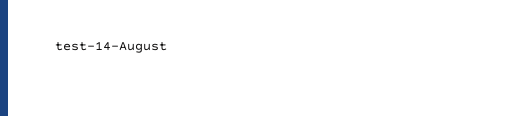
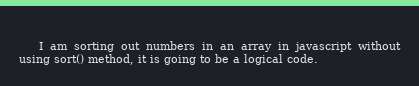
[55,41,167,53] test-14-August -> [39,41,401,52] [19,54,318,65] I am sorting out numbers in an array in javascript without using sort() method, it is going to be a logical code.

